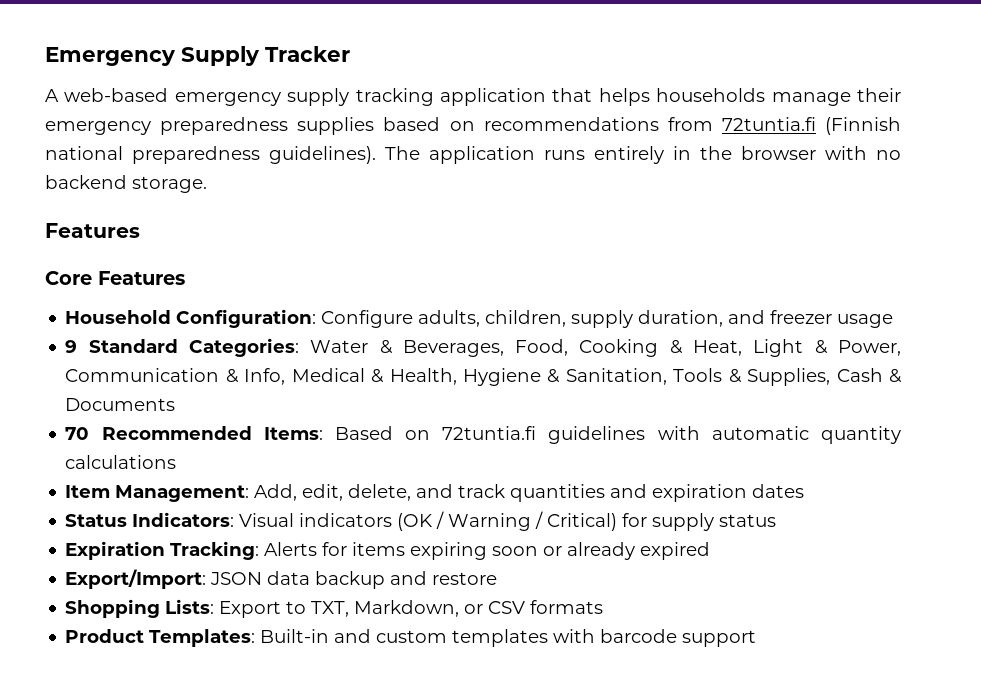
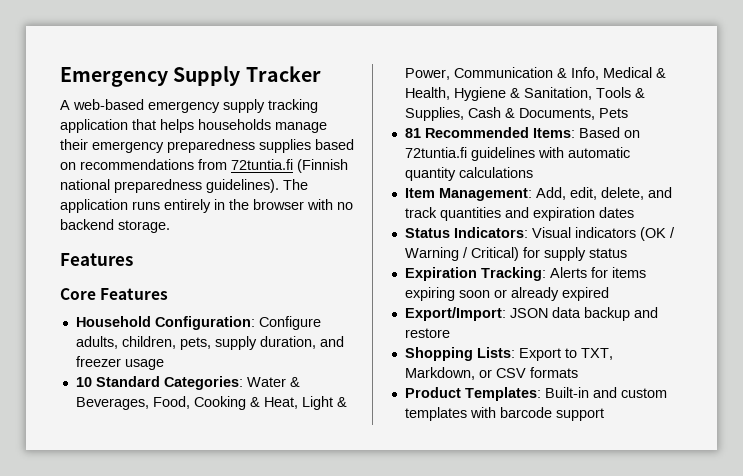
(567, 318) none -> [179,337,211,350] pets,
[65,340,78,353] 9 -> [75,377,92,387] 10
[65,398,176,411] [65,427,90,440] Documents // 70 -> [518,108,628,120] [404,128,421,138] Documents, Pets // 81

